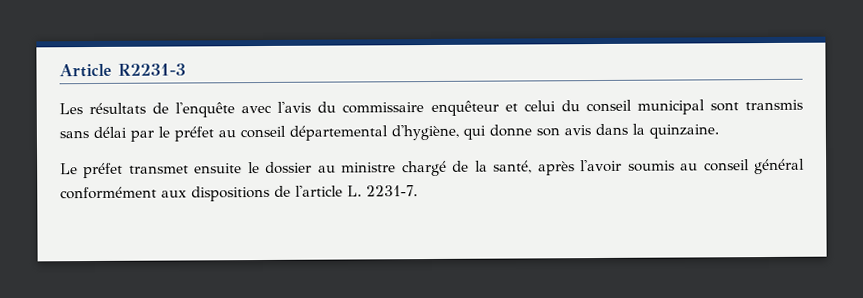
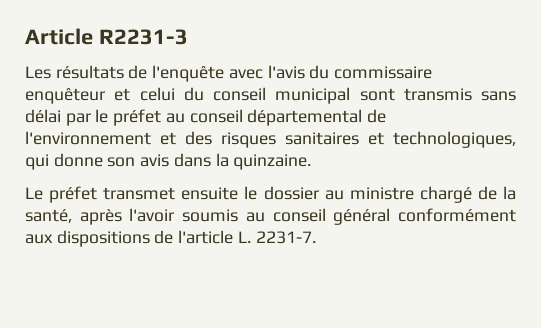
[391,124,459,141] d'hygiène, -> [367,109,387,123] [25,131,516,148] de l'environnement et des risques sanitaires et technologiques,

